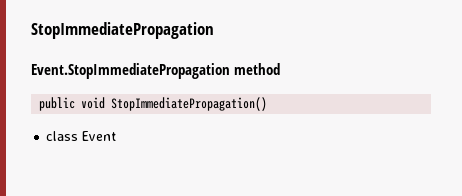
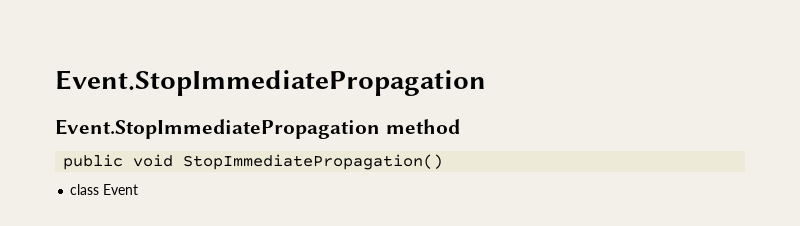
[31,22,214,39] StopImmediatePropagation -> [55,70,486,96] Event.StopImmediatePropagation

